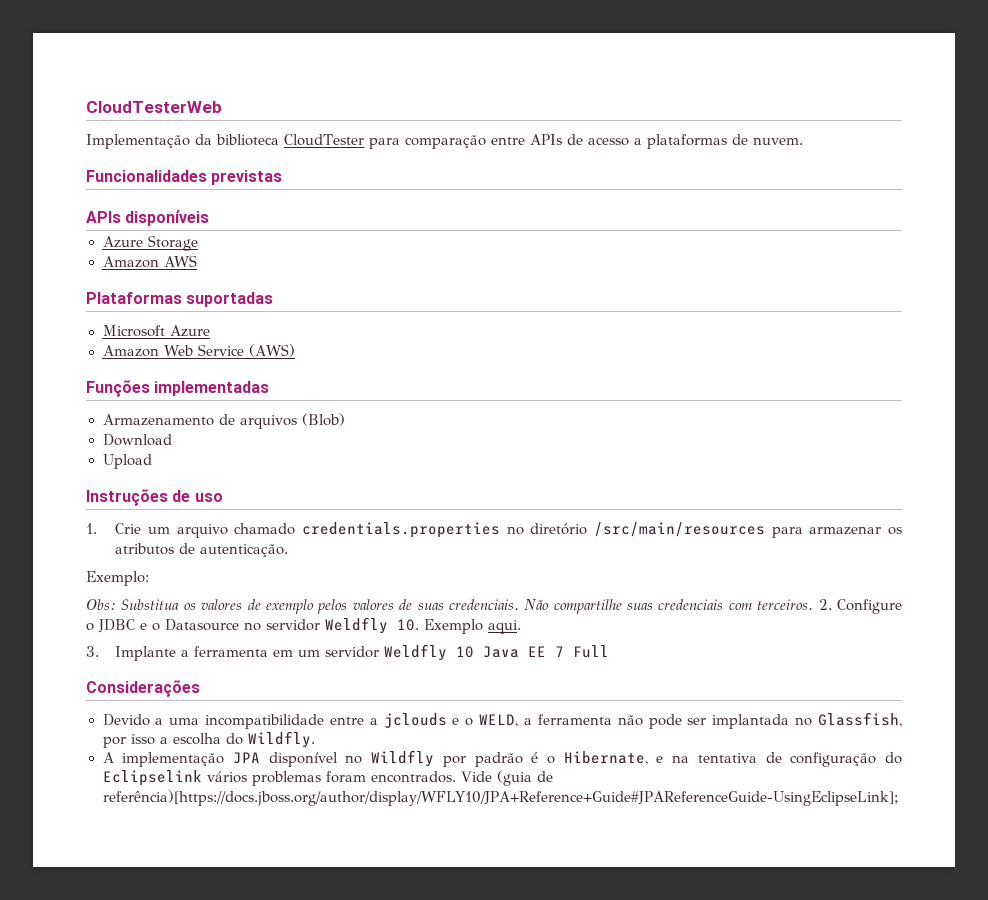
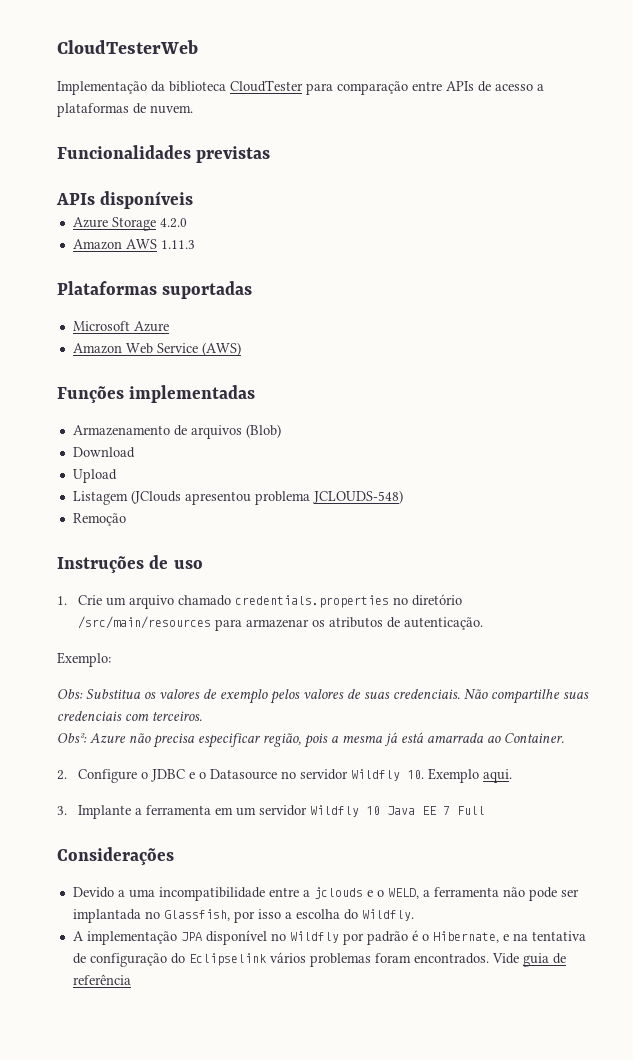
(198, 243) none -> [159,218,187,228] 4.2.0
(198, 261) none -> [160,240,195,249] 1.11.3
(152, 461) none -> [72,490,403,505] [72,513,126,526] // Listagem (JClouds apresentou problema JCLOUDS-548) // Remoção
(814, 604) none -> [57,732,564,748] // Obs²: Azure não precisa especificar região, pois a mesma já está amarrada ao Container. //
[325,617,388,634] Weldfly -> [351,769,401,781] Wildfly
[384,644,448,661] Weldfly -> [310,805,360,817] Wildfly
[496,770,553,786] [102,790,900,806] (guia de referência)[https://docs.jboss.org/author/display/WFLY10/JPA+Reference+Guide#JPAReferenceGuide-UsingEclipseLink]; -> [522,953,566,967] [72,974,131,985] guia de referência

